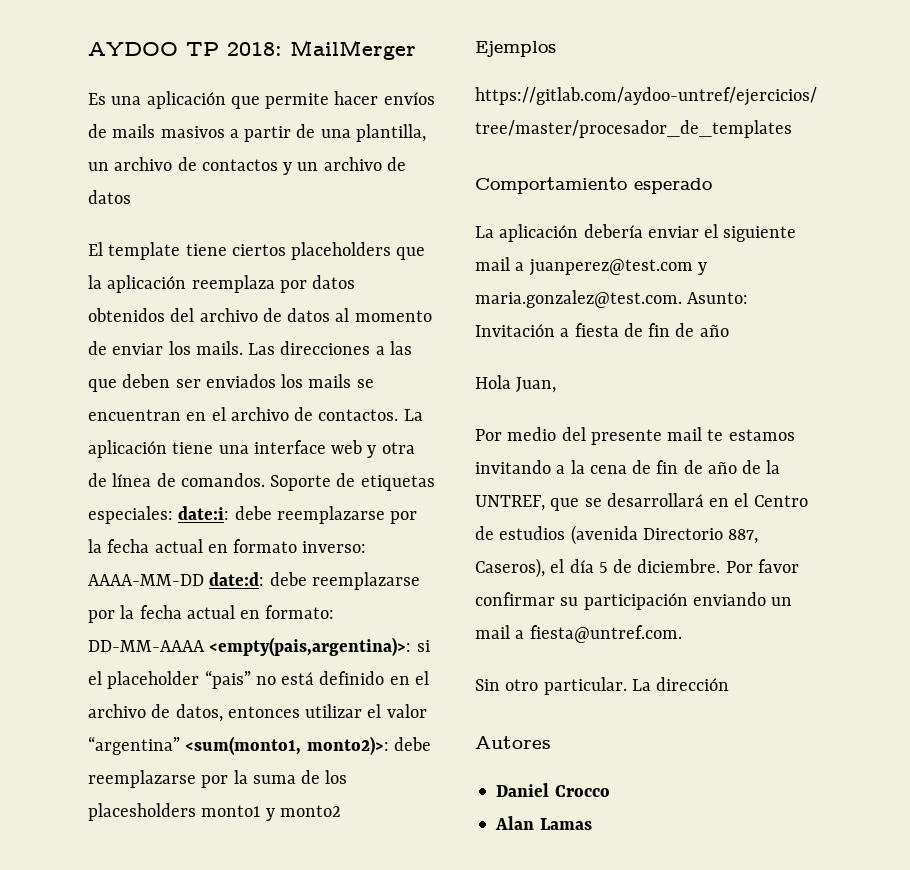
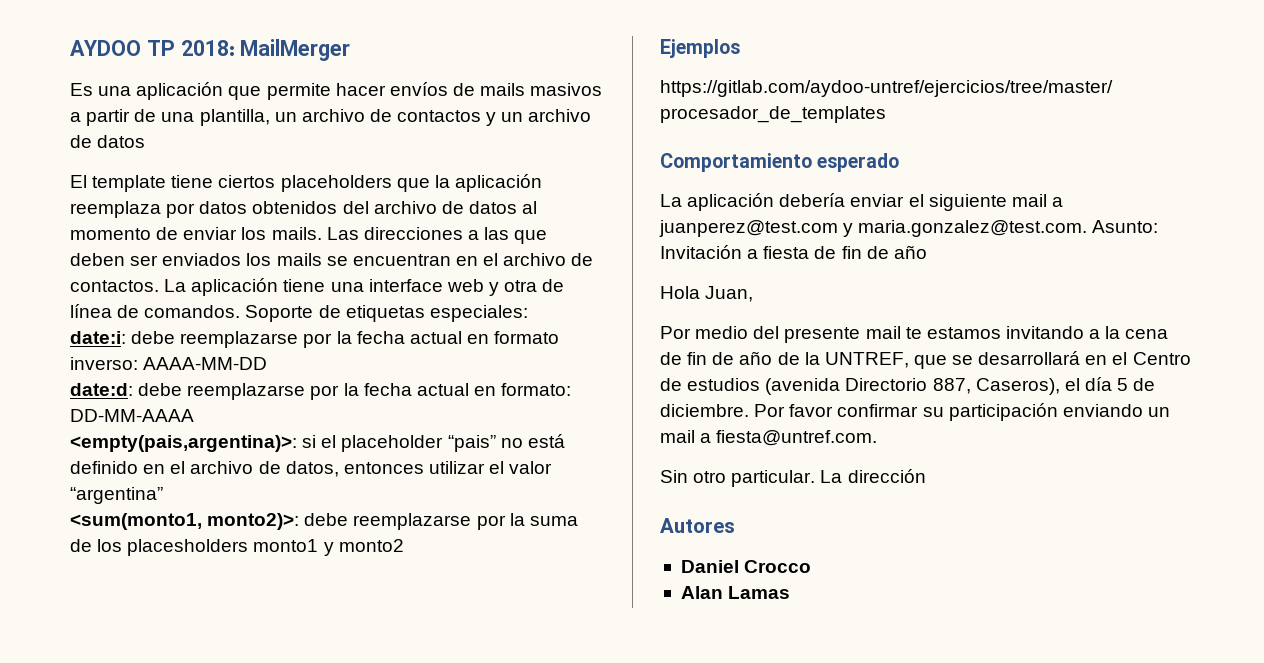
(173, 515) none -> (528, 313) //
(204, 580) none -> (268, 363) //
(205, 646) none -> (194, 415) //
(180, 745) none -> (163, 495) //

